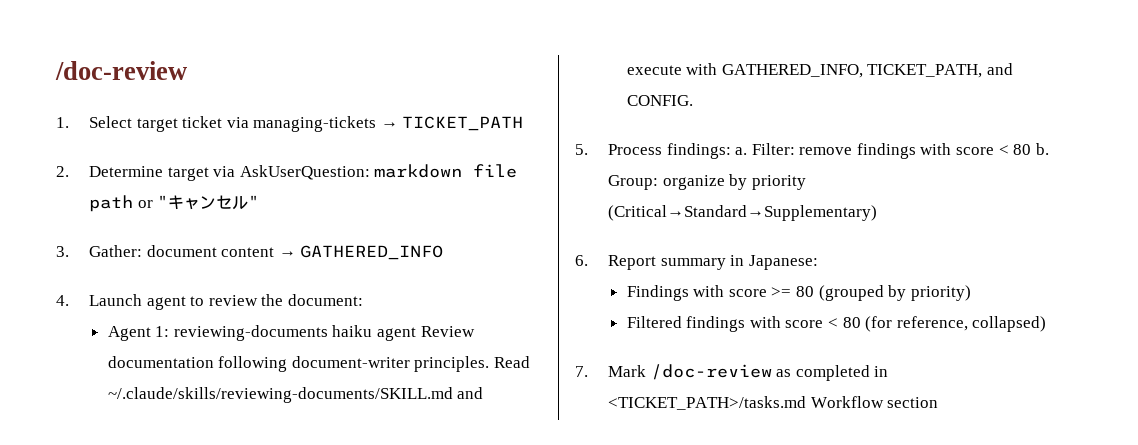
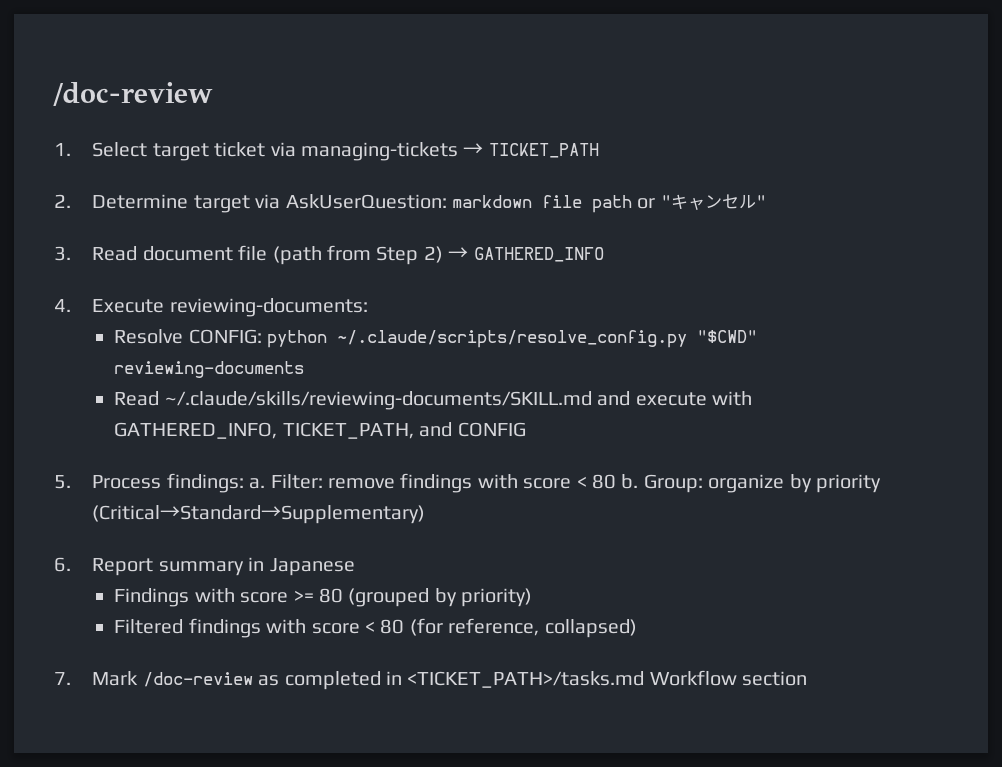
[88,245,444,260] [56,294,363,310] [107,325,475,341] [107,356,490,372] Gather: document content → GATHERED_INFO // 4. Launch agent to review the document: // Agent 1: reviewing-documents haiku agent Review documentation following document-writer principles. -> [92,245,604,265] [54,298,368,317] [114,329,758,348] [114,361,305,378] Read document file (path from Step 2) → GATHERED_INFO // 4. Execute reviewing-documents: // Resolve CONFIG: python ~/.claude/scripts/resolve_config.py "$CWD" reviewing-documents //
[626,95,693,106] CONFIG. -> [457,422,526,437] CONFIG
[748,255,818,270] Japanese: -> [269,558,355,576] Japanese

